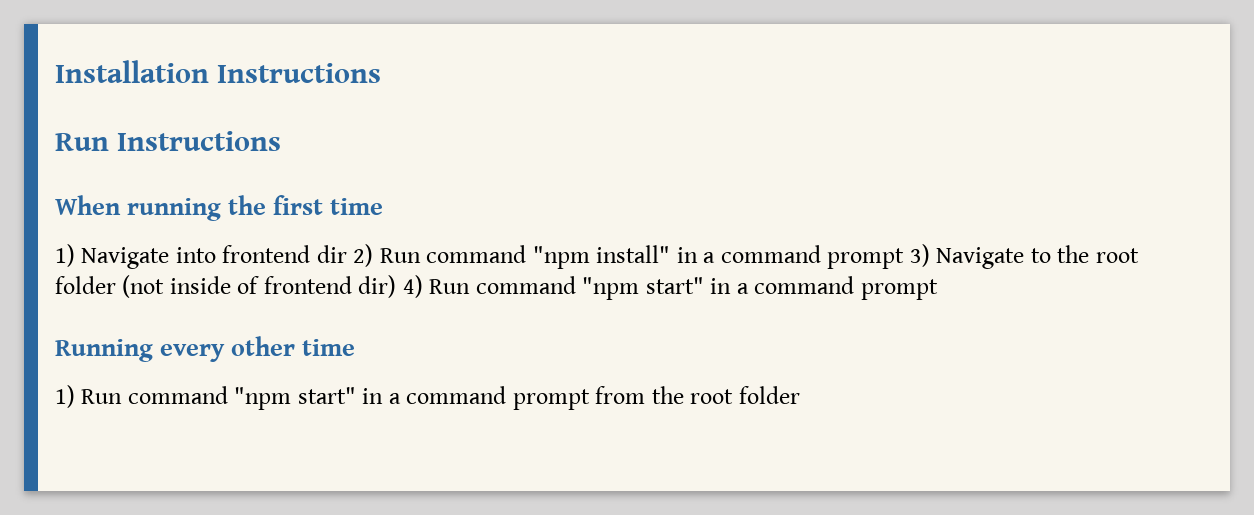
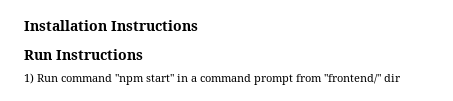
[55,195,384,221] [55,244,1139,269] [55,275,938,300] [55,336,356,362] // When running the first time // 1) Navigate into frontend dir 2) Run command "npm install" in a command prompt 3) Navigate to the root folder (not inside of frontend dir) 4) Run command "npm start" in a command prompt // Running every other time -> (143, 54) none
[651,386,800,404] the root folder -> [324,74,401,84] "frontend/" dir

